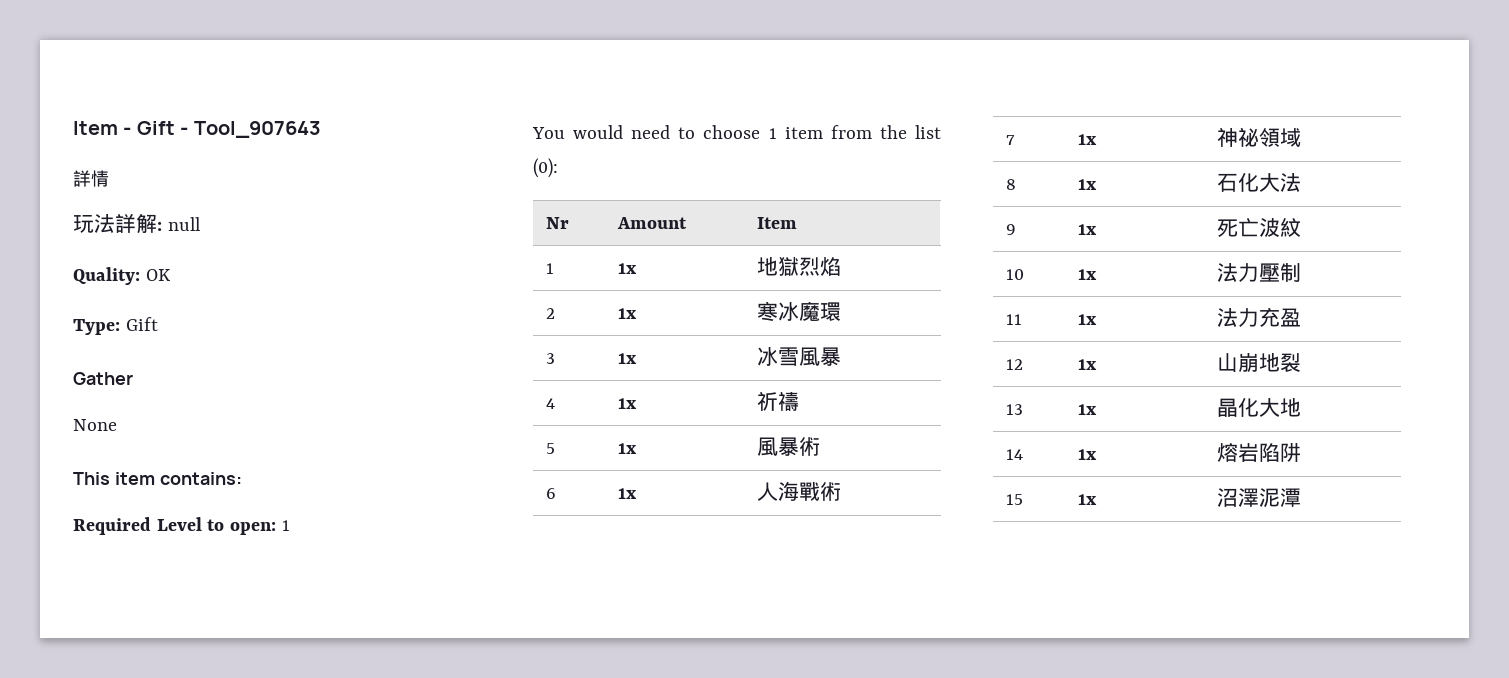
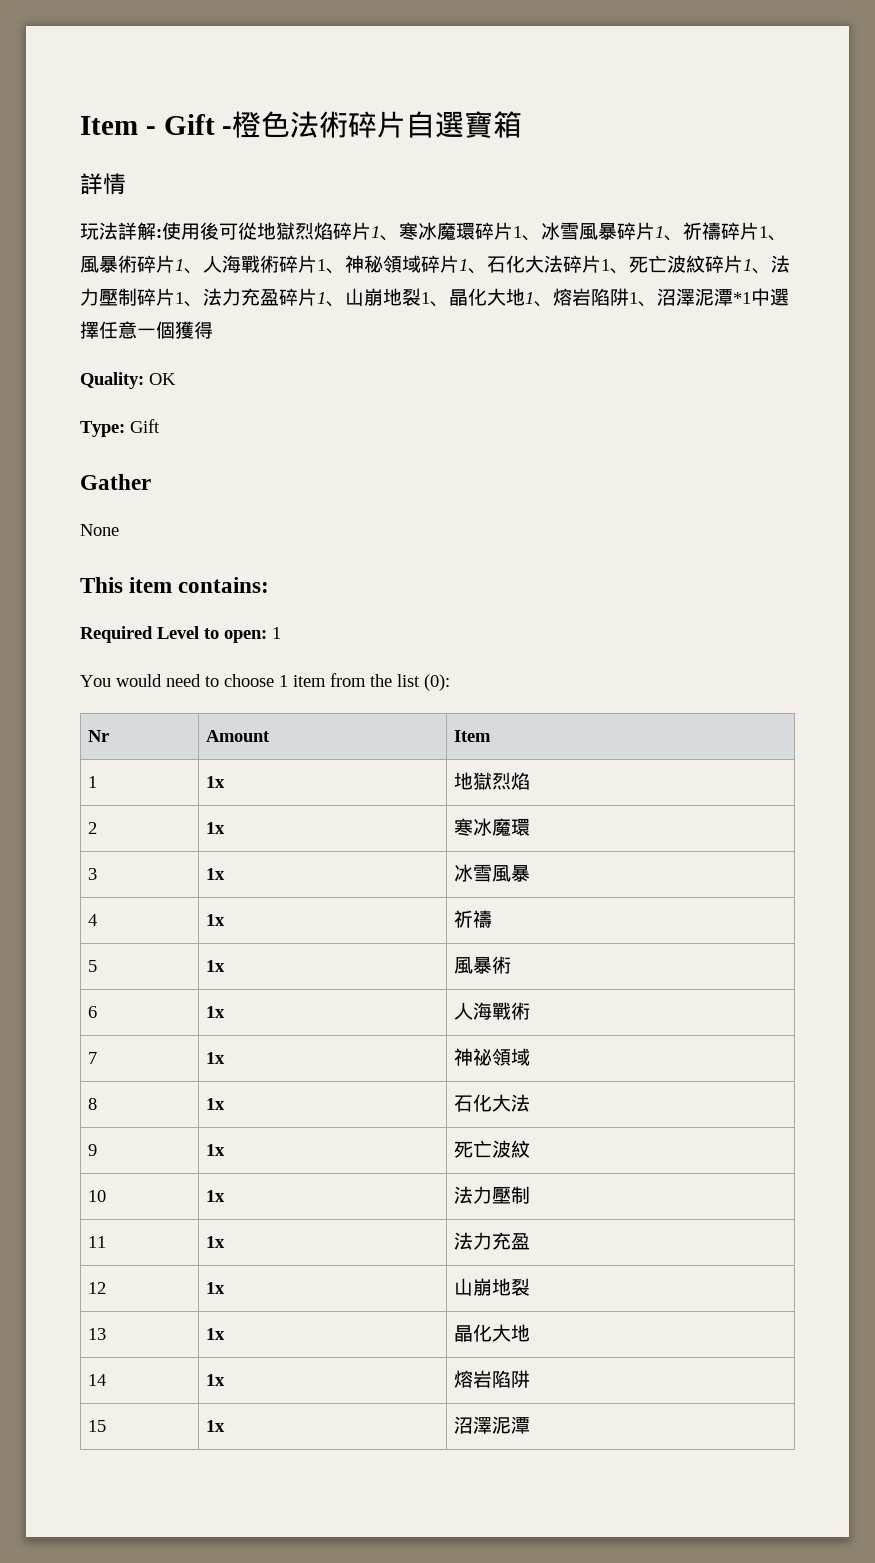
[193,121,321,138] Tool_907643 -> [232,111,523,138] 橙色法術碎片自選寶箱
[167,217,201,231] null -> [162,222,787,241] [80,255,790,274] [80,288,789,307] [80,321,213,339] 使用後可從地獄烈焰碎片1、寒冰魔環碎片1、冰雪風暴碎片1、祈禱碎片1、風暴術碎片1、人海戰術碎片1、神秘領域碎片1、石化大法碎片1、死亡波紋碎片1、法力壓制碎片1、法力充盈碎片1、山崩地裂1、晶化大地1、熔岩陷阱1、沼澤泥潭*1中選擇任意一個獲得

